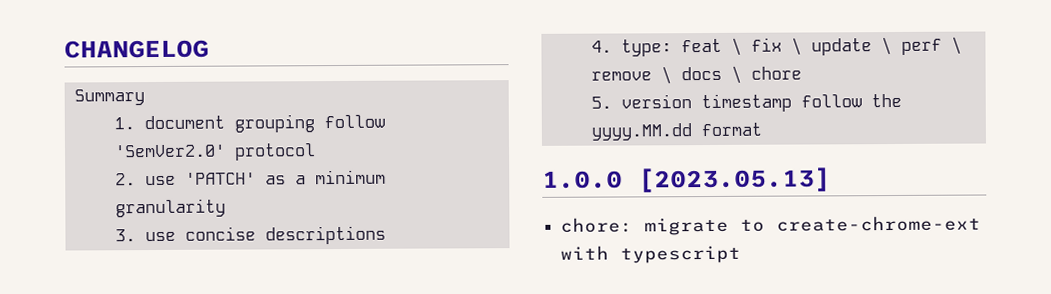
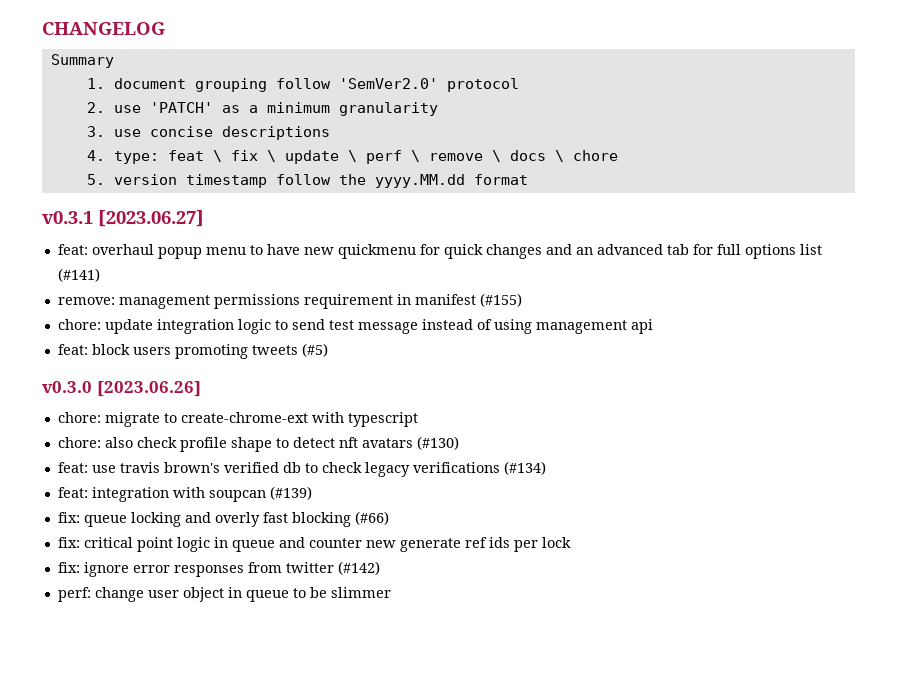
[542,167,831,193] 1.0.0 [2023.05.13] -> [42,210,204,227] [57,244,822,259] [57,268,100,282] [57,293,522,309] [57,319,653,334] [57,343,328,359] [42,381,201,397] v0.3.1 [2023.06.27] // feat: overhaul popup menu to have new quickmenu for quick changes and an advanced tab for full options list (#141) // remove: management permissions requirement in manifest (#155) // chore: update integration logic to send test message instead of using management api // feat: block users promoting tweets (#5) // v0.3.0 [2023.06.26]
(742, 254) none -> [57,436,459,452] [57,461,546,477] [57,486,312,502] [57,511,389,527] [57,537,571,552] [57,561,380,577] [57,587,391,602] // chore: also check profile shape to detect nft avatars (#130) // feat: use travis brown's verified db to check legacy verifications (#134) // feat: integration with soupcan (#139) // fix: queue locking and overly fast blocking (#66) // fix: critical point logic in queue and counter new generate ref ids per lock // fix: ignore error responses from twitter (#142) // perf: change user object in queue to be slimmer

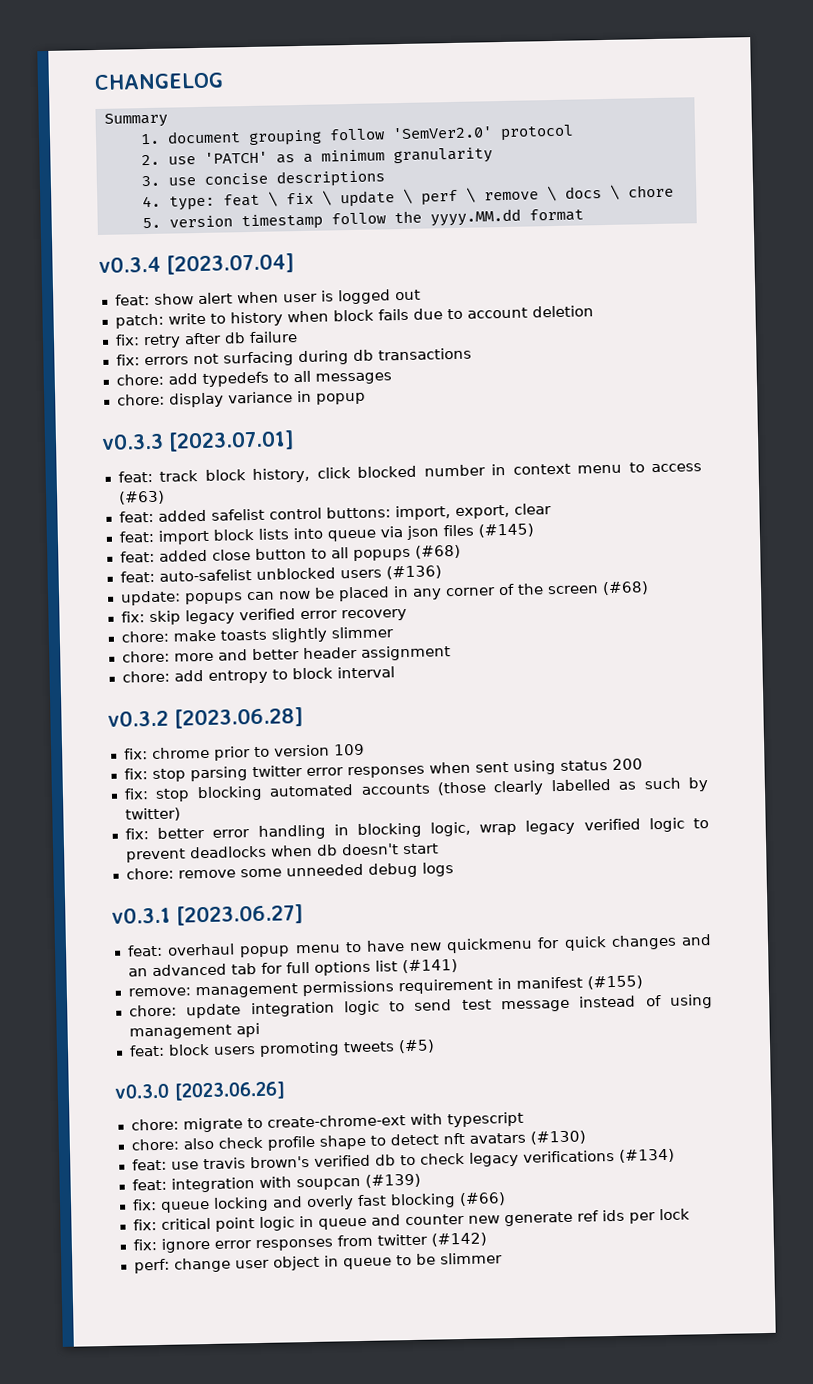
(528, 179) none -> [98,253,295,275] [114,289,421,306] [114,305,594,329] [114,331,298,349] [115,347,472,367] [115,370,392,387] [116,390,366,408] [101,430,295,452] [117,462,702,483] [117,490,165,505] [118,503,552,523] [118,523,534,545] [119,544,461,563] [119,565,442,583] [119,581,649,606] [120,608,407,626] [120,626,394,643] [121,645,451,663] [121,666,395,684] [107,707,304,729] [123,743,365,761] [123,758,643,783] [123,777,709,802] [124,807,181,822] [124,817,709,840] [125,843,439,863] [125,862,454,880] // v0.3.4 [2023.07.04] // feat: show alert when user is logged out // patch: write to history when block fails due to account deletion // fix: retry after db failure // fix: errors not surfacing during db transactions // chore: add typedefs to all messages // chore: display variance in popup // v0.3.3 [2023.07.01] // feat: track block history, click blocked number in context menu to access (#63) // feat: added safelist control buttons: import, export, clear // feat: import block lists into queue via json files (#145) // feat: added close button to all popups (#68) // feat: auto-safelist unblocked users (#136) // update: popups can now be placed in any corner of the screen (#68) // fix: skip legacy verified error recovery // chore: make toasts slightly slimmer // chore: more and better header assignment // chore: add entropy to block interval // v0.3.2 [2023.06.28] // fix: chrome prior to version 109 // fix: stop parsing twitter error responses when sent using status 200 // fix: stop blocking automated accounts (those clearly labelled as such by twitter) // fix: better error handling in blocking logic, wrap legacy verified logic to prevent deadlocks when db doesn't start // chore: remove some unneeded debug logs

